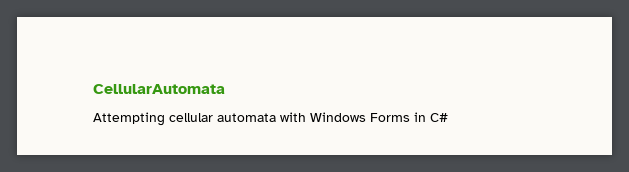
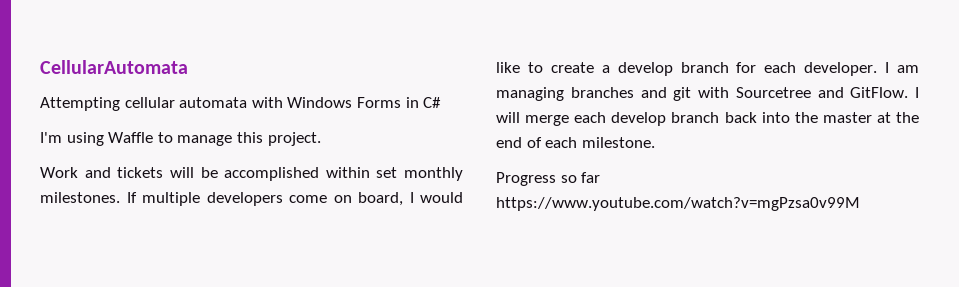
(448, 117) none -> [40,132,321,146] [40,167,463,181] [40,192,463,206] [496,62,919,76] [496,87,919,101] [496,112,920,126] [496,137,655,148] [496,172,601,186] [496,197,860,211] // I'm using Waffle to manage this project. // Work and tickets will be accomplished within set monthly milestones. If multiple developers come on board, I would like to create a develop branch for each developer. I am managing branches and git with Sourcetree and GitFlow. I will merge each develop branch back into the master at the end of each milestone. // Progress so far https://www.youtube.com/watch?v=mgPzsa0v99M

